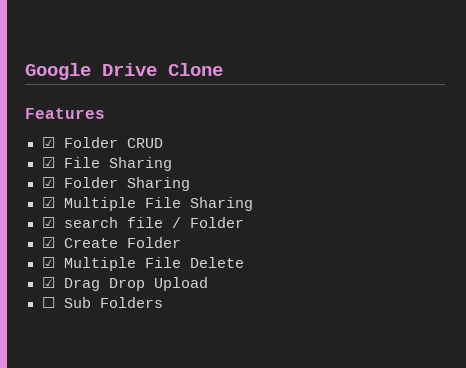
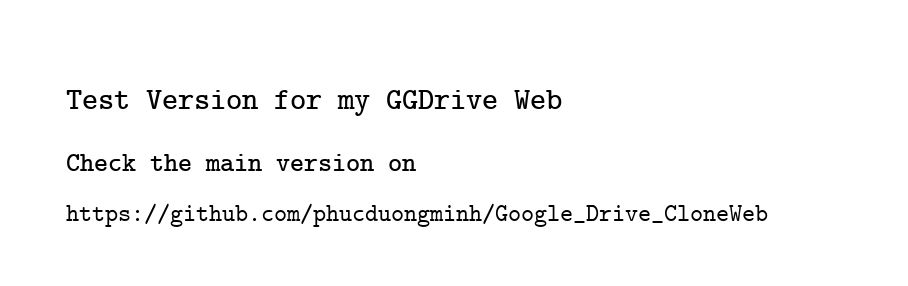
[25,63,223,80] [25,108,105,119] [41,137,163,148] [41,157,172,171] [41,177,190,191] [41,197,253,211] [41,217,244,228] [41,237,181,248] [41,257,244,271] [41,277,208,291] [41,297,163,308] Google Drive Clone // Features // ☑ Folder CRUD // ☑ File Sharing // ☑ Folder Sharing // ☑ Multiple File Sharing // ☑ search file / Folder // ☑ Create Folder // ☑ Multiple File Delete // ☑ Drag Drop Upload // ☐ Sub Folders -> [66,90,562,116] [66,154,417,172] [66,203,768,227] Test Version for my GGDrive Web // Check the main version on // https://github.com/phucduongminh/Google_Drive_CloneWeb

